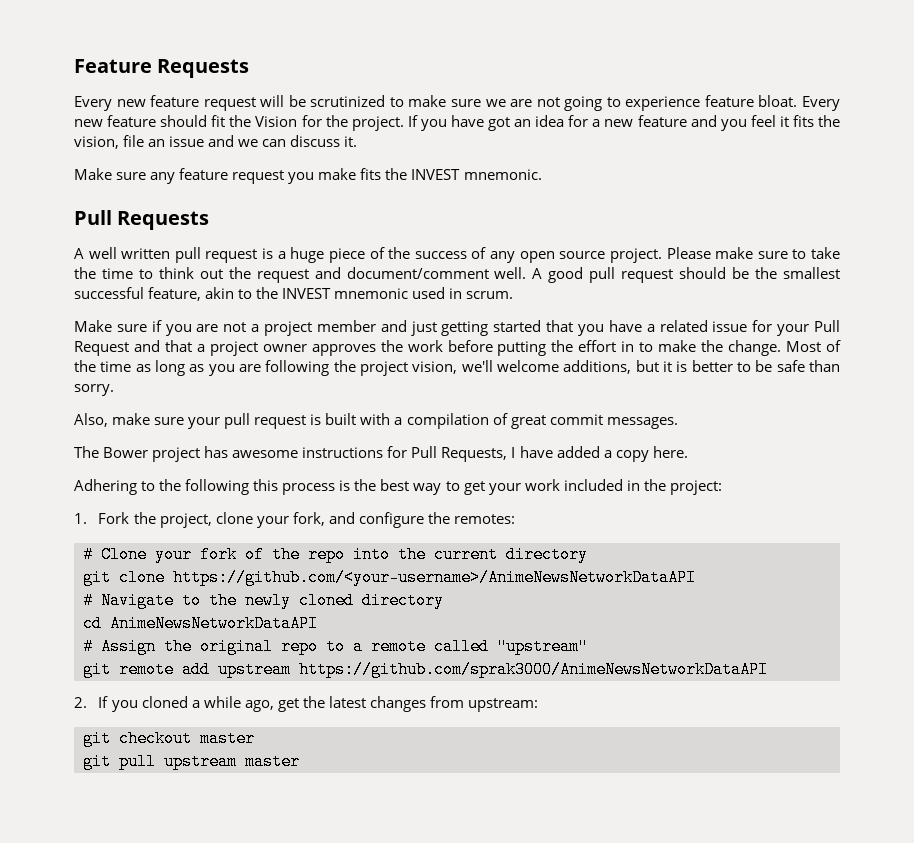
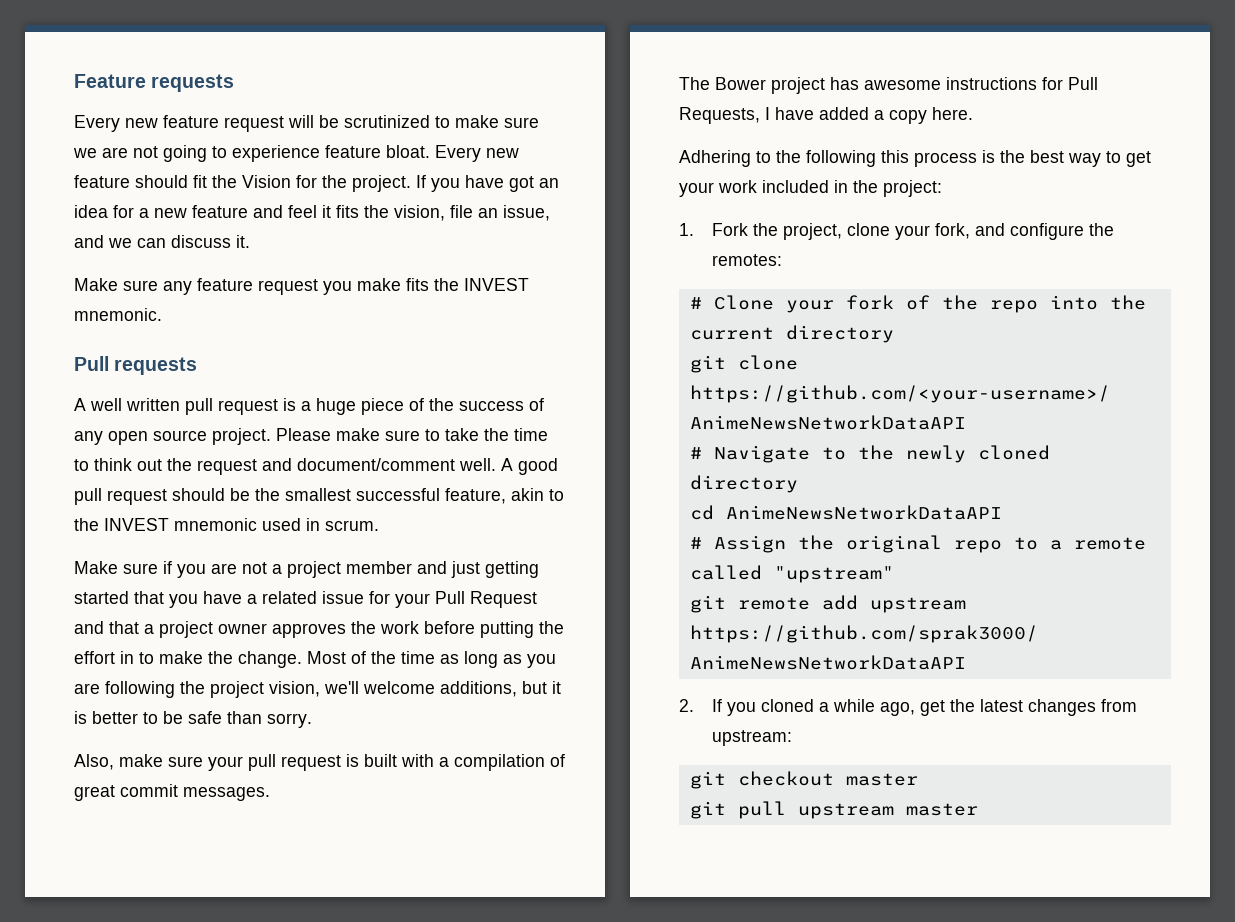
[157,59,250,78] Requests -> [151,74,235,92] requests
[720,119,747,131] you -> (283, 211) none
[169,136,205,147] issue -> [503,205,550,221] issue,
[117,211,210,230] Requests -> [114,357,198,375] requests

